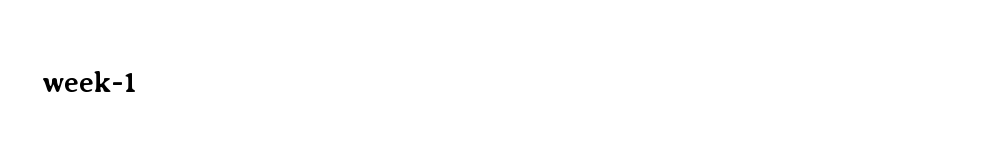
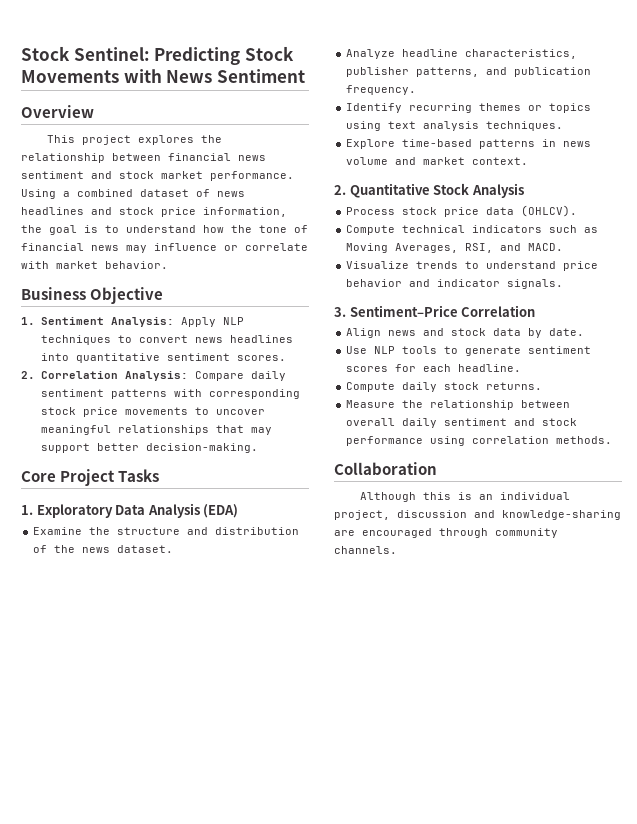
[42,71,137,92] week-1 -> [21,46,294,65] [21,69,305,83] [21,105,94,118] [46,135,222,145] [21,153,266,163] [21,171,294,181] [21,189,245,199] [21,207,287,217] [21,225,308,235] [21,243,308,253] [21,261,168,269] [21,287,164,304] [21,317,244,327] [40,335,293,345] [40,353,286,363] [21,371,286,381] [40,389,300,399] [40,407,265,417] [40,425,272,435] [40,443,258,453] [21,469,160,486] [21,503,239,518] [33,527,300,535] [33,545,174,553] [346,49,578,59] [346,67,592,77] [346,85,417,95] [346,103,592,113] [346,121,564,131] [346,139,592,149] [346,157,529,165] [334,183,524,198] [346,205,578,217] [346,225,599,235] [346,243,564,253] [346,261,599,271] [346,279,564,289] [334,305,536,317] [346,328,585,338] [346,346,592,356] [346,364,522,372] [346,382,543,392] [346,400,571,410] [346,418,578,428] [346,436,613,446] [334,462,437,475] [359,492,570,502] [334,510,621,520] [334,528,558,538] [334,546,397,554] Stock Sentinel: Predicting Stock Movements with News Sentiment // Overview // This project explores the relationship between financial news sentiment and stock market performance. Using a combined dataset of news headlines and stock price information, the goal is to understand how the tone of financial news may influence or correlate with market behavior. // Business Objective // 1. Sentiment Analysis: Apply NLP techniques to convert news headlines into quantitative sentiment scores. // 2. Correlation Analysis: Compare daily sentiment patterns with corresponding stock price movements to uncover meaningful relationships that may support better decision-making. // Core Project Tasks // 1. Exploratory Data Analysis (EDA) // Examine the structure and distribution of the news dataset. // Analyze headline characteristics, publisher patterns, and publication frequency. // Identify recurring themes or topics using text analysis techniques. // Explore time-based patterns in news volume and market context. // 2. Quantitative Stock Analysis // Process stock price data (OHLCV). // Compute technical indicators such as Moving Averages, RSI, and MACD. // Visualize trends to understand price behavior and indicator signals. // 3. Sentiment–Price Correlation // Align news and stock data by date. // Use NLP tools to generate sentiment scores for each headline. // Compute daily stock returns. // Measure the relationship between overall daily sentiment and stock performance using correlation methods. // Collaboration // Although this is an individual project, discussion and knowledge-sharing are encouraged through community channels.

